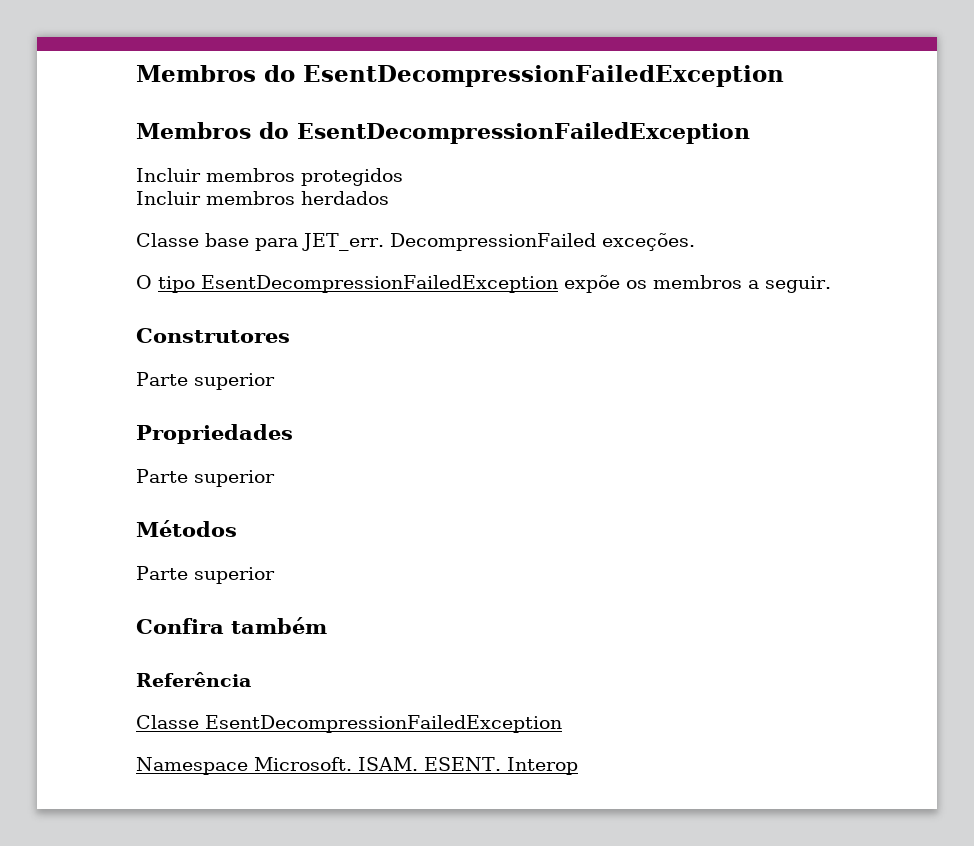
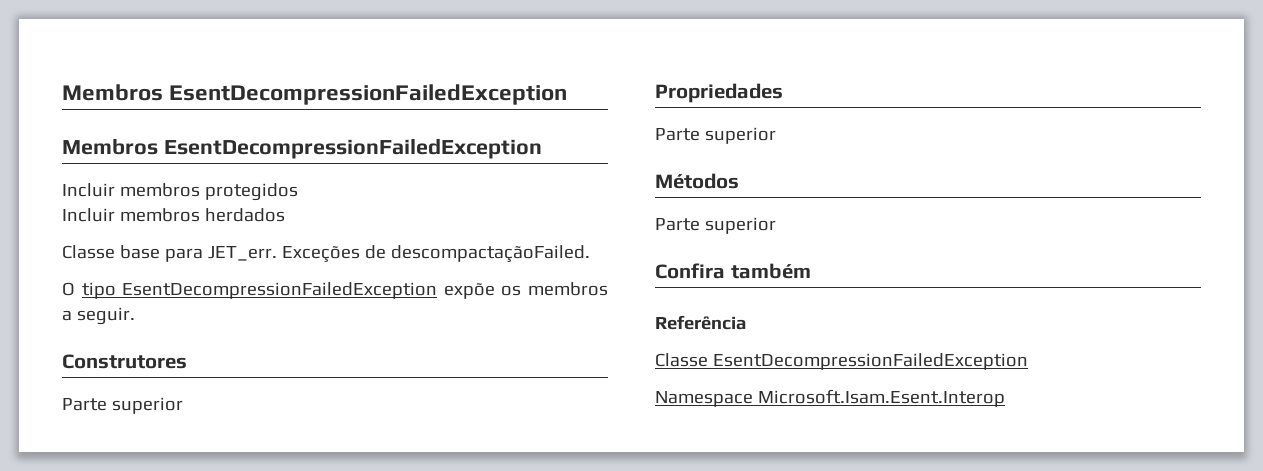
[136,65,295,82] Membros do -> [62,84,163,101] Membros
[259,122,289,139] do -> (158, 146) none
[389,233,695,251] DecompressionFailed exceções. -> [281,245,590,263] Exceções de descompactaçãoFailed.
[254,757,578,775] Microsoft. ISAM. ESENT. Interop -> [757,389,1005,407] Microsoft.Isam.Esent.Interop

